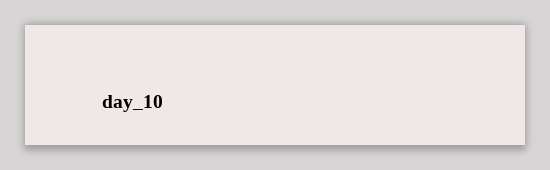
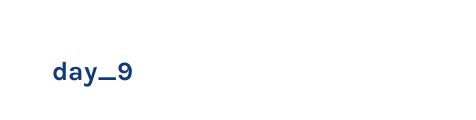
[102,95,163,112] day_10 -> [52,61,133,87] day_9

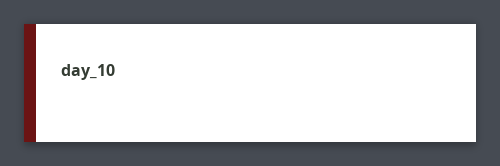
[52,61,133,87] day_9 -> [61,64,115,80] day_10

